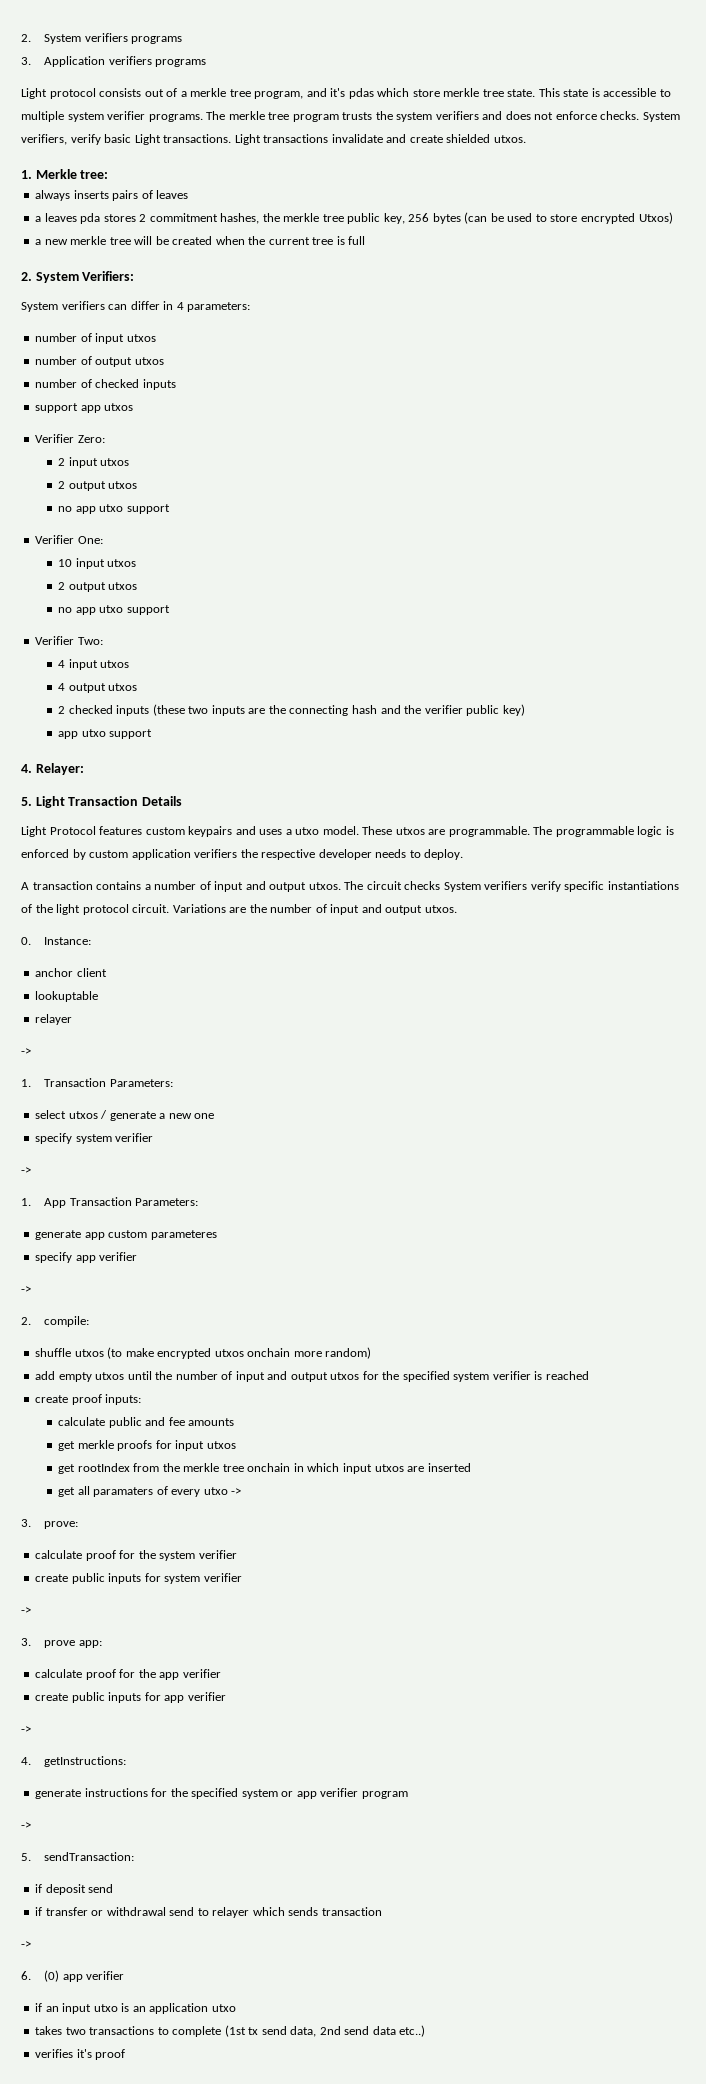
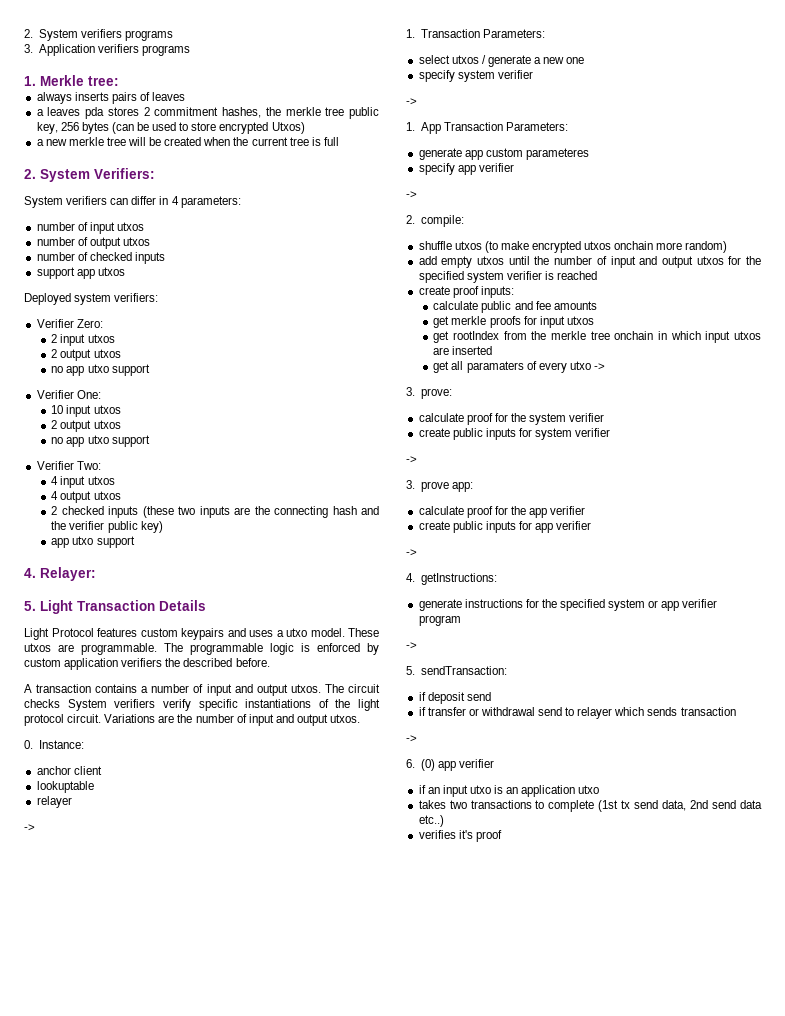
[21,88,671,99] [21,111,680,122] [21,134,526,145] // Light protocol consists out of a merkle tree program, and it's pdas which store merkle tree state. This state is accessible to multiple system verifier programs. The merkle tree program trusts the system verifiers and does not enforce checks. System verifiers, verify basic Light transactions. Light transactions invalidate and create shielded utxos. -> (190, 50) none
(134, 407) none -> [24,293,159,305] // Deployed system verifiers:
[261,849,464,860] respective developer needs to deploy. -> [183,658,270,667] described before.

